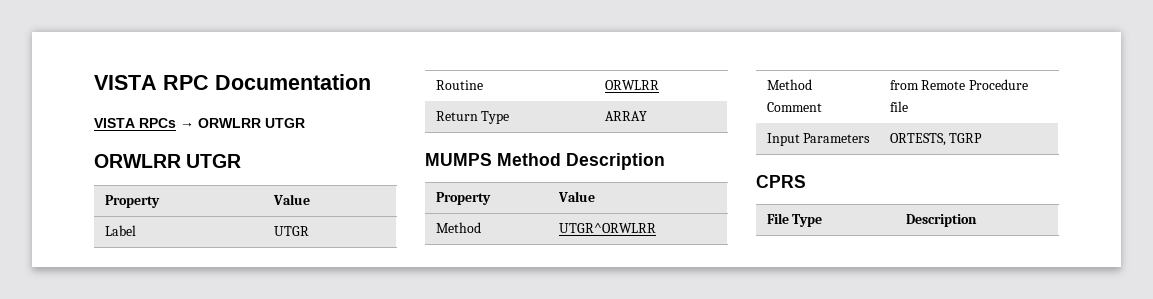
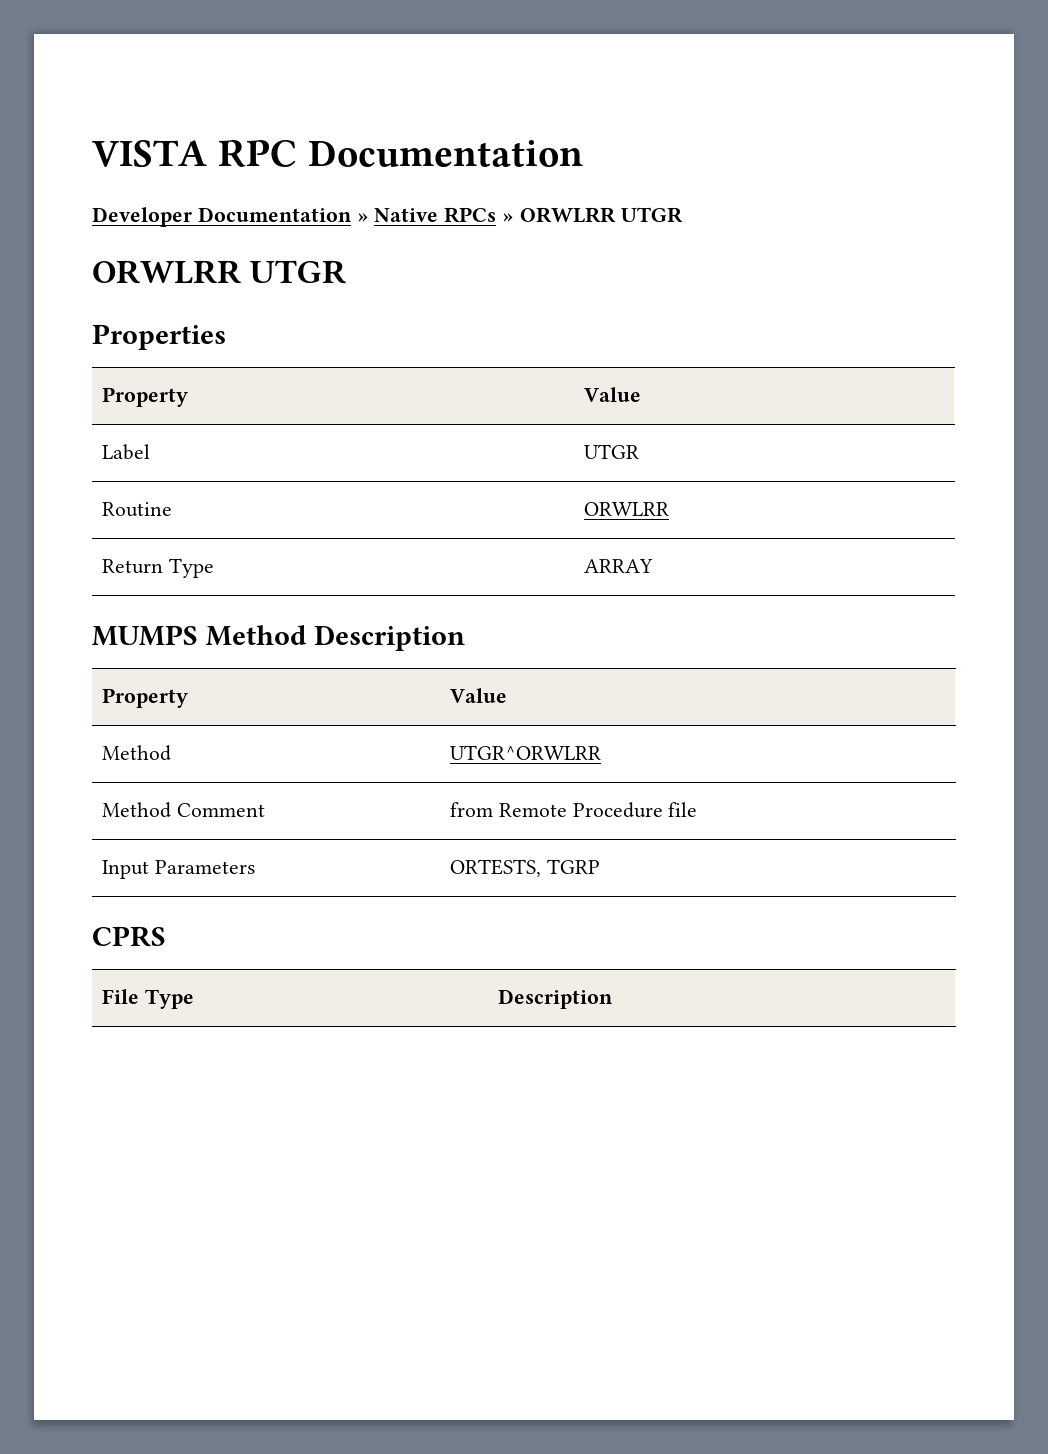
[94,118,194,128] VISTA RPCs → -> [92,207,515,227] Developer Documentation » Native RPCs »
(242, 161) none -> [92,324,226,350] // Properties

